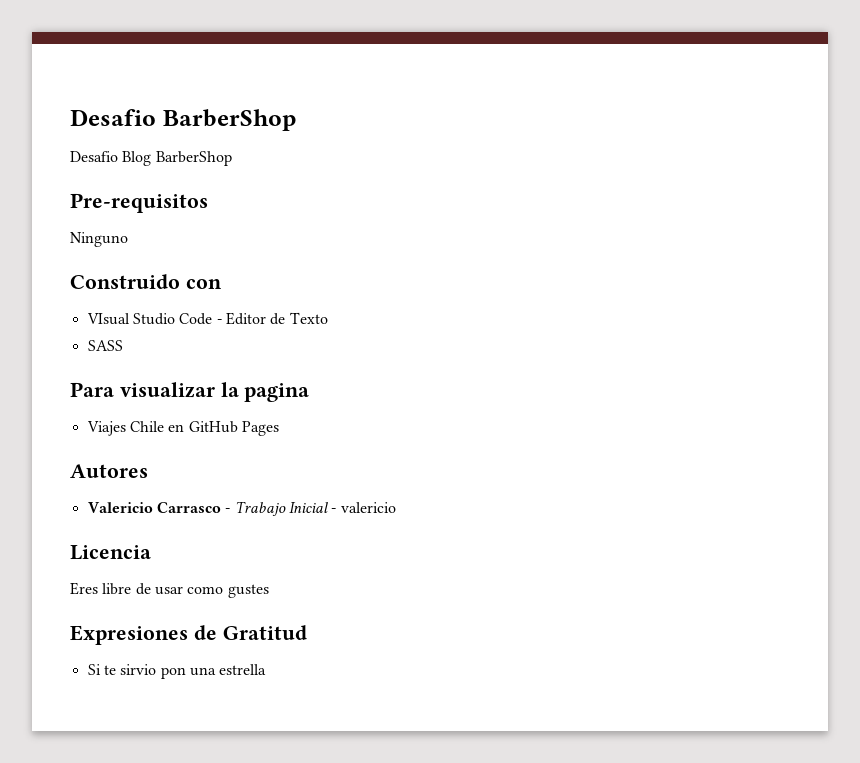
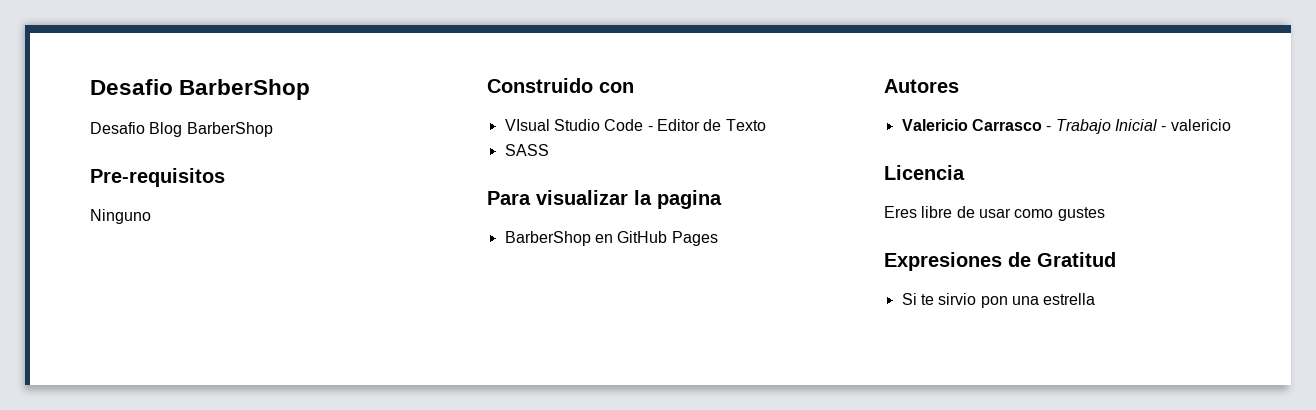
[86,421,164,436] Viajes Chile -> [504,231,591,246] BarberShop

